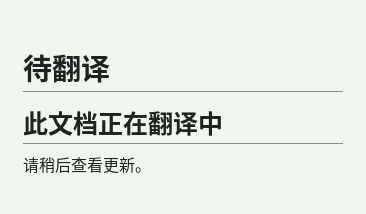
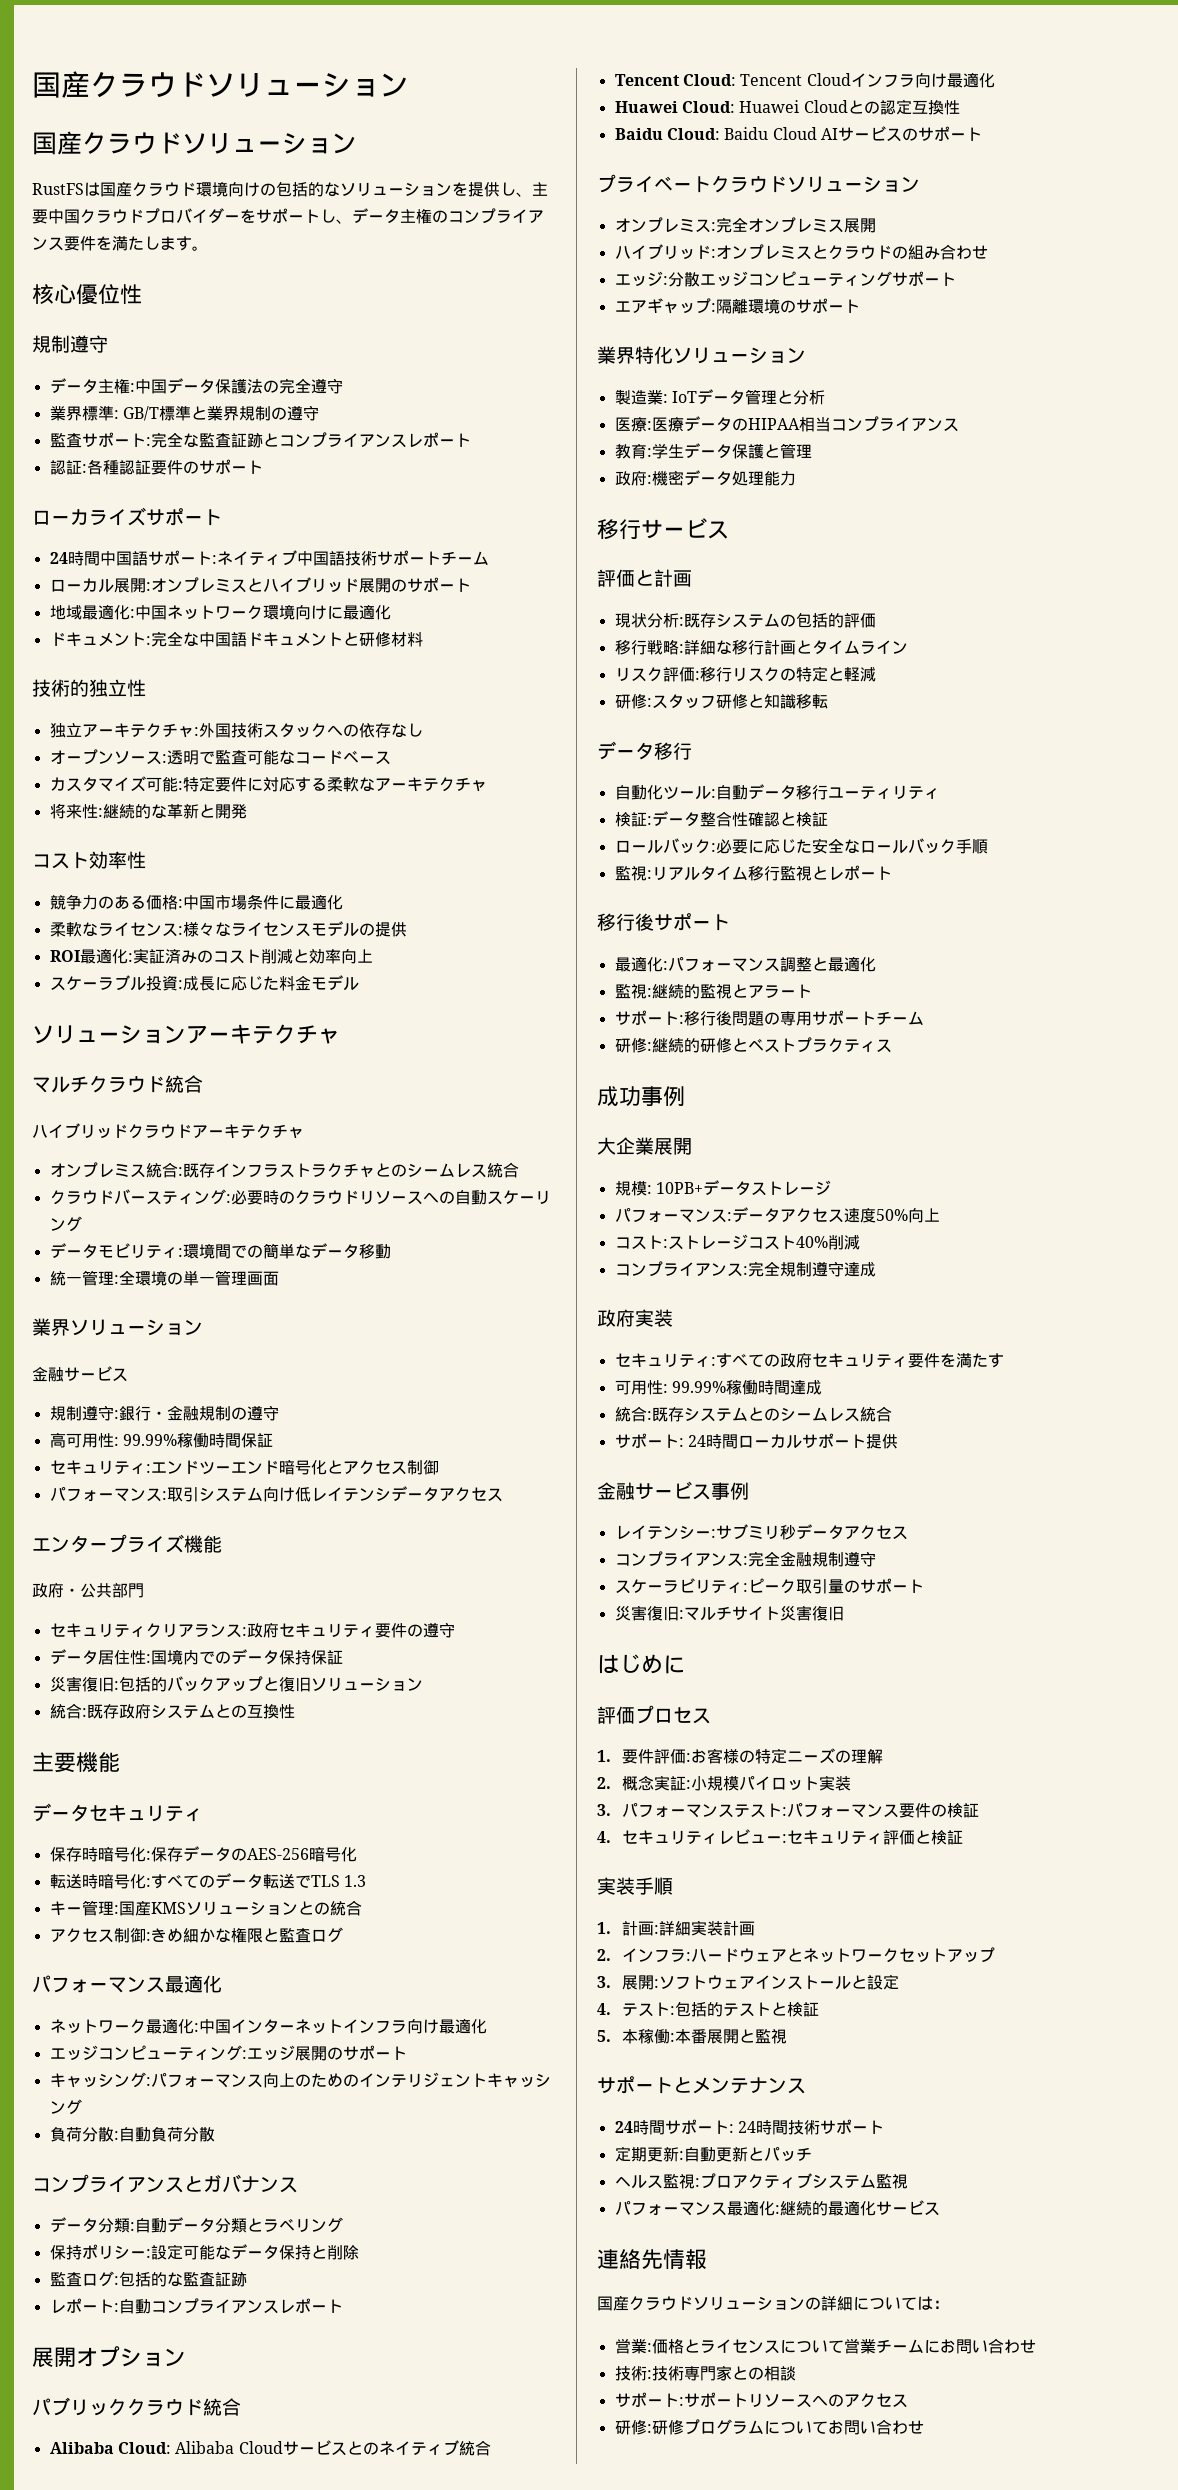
[23,54,110,83] [23,111,223,136] [23,157,151,174] 待翻译 // 此文档正在翻译中 // 请稍后查看更新。 -> [32,71,409,98] [32,131,357,155] [32,181,548,197] [32,208,544,224] [32,236,208,251] [32,284,142,305] [32,335,108,353] [49,378,343,394] [49,405,319,421] [49,432,471,448] [49,459,263,475] [32,507,222,526] [49,550,489,566] [49,577,471,593] [49,604,391,620] [49,631,423,647] [32,679,146,697] [49,723,423,738] [49,749,391,765] [49,776,487,792] [49,803,247,819] [32,851,146,869] [49,894,343,910] [49,921,407,937] [49,948,373,964] [49,975,359,991] [32,1024,340,1044] [32,1075,203,1093] [32,1123,304,1139] [49,1162,519,1178] [49,1189,551,1205] [49,1216,82,1232] [49,1243,391,1259] [49,1270,279,1286] [32,1318,203,1336] [32,1366,128,1382] [49,1405,279,1421] [49,1432,273,1448] [49,1459,439,1475] [49,1486,503,1502] [32,1534,222,1553] [32,1583,144,1598] [49,1622,455,1638] [49,1649,343,1665] [49,1676,423,1692] [49,1703,295,1719] [32,1752,120,1773] [32,1803,203,1822] [49,1846,357,1862] [49,1873,366,1889] [49,1900,362,1916] [49,1927,343,1943] [32,1975,222,1993] [49,2018,487,2034] [49,2045,407,2061] [49,2072,551,2088] [49,2099,82,2115] [49,2127,215,2142] [32,2174,298,2193] [49,2217,343,2233] [49,2244,359,2260] [49,2271,247,2287] [49,2298,343,2314] [32,2346,186,2368] [32,2397,241,2416] [49,2440,491,2456] [614,72,995,88] [614,99,960,115] [614,126,982,142] [597,174,920,193] [614,217,876,233] [614,244,988,260] [614,271,956,287] [614,298,860,314] [597,346,806,364] [614,389,825,405] [614,416,959,432] [614,443,812,459] [614,470,796,486] [597,518,729,540] [597,569,692,587] [614,612,876,628] [614,640,908,655] [614,666,876,682] [614,693,828,709] [597,741,692,760] [614,784,940,800] [614,811,828,827] [614,838,988,854] [614,865,892,881] [597,913,730,931] [614,956,876,972] [614,983,812,999] [614,1010,924,1026] [614,1037,892,1053] [597,1086,685,1107] [597,1137,692,1155] [614,1180,831,1196] [614,1207,940,1223] [614,1234,860,1250] [614,1261,876,1277] [597,1309,673,1327] [614,1353,1004,1368] [614,1379,822,1395] [614,1406,892,1422] [614,1433,898,1449] [597,1481,749,1500] [614,1524,908,1540] [614,1551,876,1567] [614,1578,924,1594] [614,1605,844,1621] [597,1654,685,1674] [597,1705,711,1724] [597,1748,884,1764] [597,1775,852,1791] [597,1803,980,1818] [597,1829,964,1845] [597,1877,673,1895] [597,1920,756,1936] [597,1947,996,1963] [597,1974,900,1990] [597,2001,820,2017] [597,2028,788,2044] [597,2076,806,2094] [614,2119,884,2135] [614,2146,812,2162] [614,2173,908,2189] [614,2200,940,2216] [597,2249,707,2269] [597,2295,949,2311] [614,2338,1036,2354] [614,2365,796,2381] [614,2392,908,2408] [614,2419,924,2435] 国産クラウドソリューション // 国産クラウドソリューション // RustFSは国産クラウド環境向けの包括的なソリューションを提供し、主要中国クラウドプロバイダーをサポートし、データ主権のコンプライアンス要件を満たします。 // 核心優位性 // 規制遵守 // データ主権:中国データ保護法の完全遵守 // 業界標準: GB/T標準と業界規制の遵守 // 監査サポート:完全な監査証跡とコンプライアンスレポート // 認証:各種認証要件のサポート // ローカライズサポート // 24時間中国語サポート:ネイティブ中国語技術サポートチーム // ローカル展開:オンプレミスとハイブリッド展開のサポート // 地域最適化:中国ネットワーク環境向けに最適化 // ドキュメント:完全な中国語ドキュメントと研修材料 // 技術的独立性 // 独立アーキテクチャ:外国技術スタックへの依存なし // オープンソース:透明で監査可能なコードベース // カスタマイズ可能:特定要件に対応する柔軟なアーキテクチャ // 将来性:継続的な革新と開発 // コスト効率性 // 競争力のある価格:中国市場条件に最適化 // 柔軟なライセンス:様々なライセンスモデルの提供 // ROI最適化:実証済みのコスト削減と効率向上 // スケーラブル投資:成長に応じた料金モデル // ソリューションアーキテクチャ // マルチクラウド統合 // ハイブリッドクラウドアーキテクチャ // オンプレミス統合:既存インフラストラクチャとのシームレス統合 // クラウドバースティング:必要時のクラウドリソースへの自動スケーリング // データモビリティ:環境間での簡単なデータ移動 // 統一管理:全環境の単一管理画面 // 業界ソリューション // 金融サービス // 規制遵守:銀行・金融規制の遵守 // 高可用性: 99.99%稼働時間保証 // セキュリティ:エンドツーエンド暗号化とアクセス制御 // パフォーマンス:取引システム向け低レイテンシデータアクセス // エンタープライズ機能 // 政府・公共部門 // セキュリティクリアランス:政府セキュリティ要件の遵守 // データ居住性:国境内でのデータ保持保証 // 災害復旧:包括的バックアップと復旧ソリューション // 統合:既存政府システムとの互換性 // 主要機能 // データセキュリティ // 保存時暗号化:保存データのAES-256暗号化 // 転送時暗号化:すべてのデータ転送でTLS 1.3 // キー管理:国産KMSソリューションとの統合 // アクセス制御:きめ細かな権限と監査ログ // パフォーマンス最適化 // ネットワーク最適化:中国インターネットインフラ向け最適化 // エッジコンピューティング:エッジ展開のサポート // キャッシング:パフォーマンス向上のためのインテリジェントキャッシング // 負荷分散:自動負荷分散 // コンプライアンスとガバナンス // データ分類:自動データ分類とラベリング // 保持ポリシー:設定可能なデータ保持と削除 // 監査ログ:包括的な監査証跡 // レポート:自動コンプライアンスレポート // 展開オプション // パブリッククラウド統合 // Alibaba Cloud: Alibaba Cloudサービスとのネイティブ統合 // Tencent Cloud: Tencent Cloudインフラ向け最適化 // Huawei Cloud: Huawei Cloudとの認定互換性 // Baidu Cloud: Baidu Cloud AIサービスのサポート // プライベートクラウドソリューション // オンプレミス:完全オンプレミス展開 // ハイブリッド:オンプレミスとクラウドの組み合わせ // エッジ:分散エッジコンピューティングサポート // エアギャップ:隔離環境のサポート // 業界特化ソリューション // 製造業: IoTデータ管理と分析 // 医療:医療データのHIPAA相当コンプライアンス // 教育:学生データ保護と管理 // 政府:機密データ処理能力 // 移行サービス // 評価と計画 // 現状分析:既存システムの包括的評価 // 移行戦略:詳細な移行計画とタイムライン // リスク評価:移行リスクの特定と軽減 // 研修:スタッフ研修と知識移転 // データ移行 // 自動化ツール:自動データ移行ユーティリティ // 検証:データ整合性確認と検証 // ロールバック:必要に応じた安全なロールバック手順 // 監視:リアルタイム移行監視とレポート // 移行後サポート // 最適化:パフォーマンス調整と最適化 // 監視:継続的監視とアラート // サポート:移行後問題の専用サポートチーム // 研修:継続的研修とベストプラクティス // 成功事例 // 大企業展開 // 規模: 10PB+データストレージ // パフォーマンス:データアクセス速度50%向上 // コスト:ストレージコスト40%削減 // コンプライアンス:完全規制遵守達成 // 政府実装 // セキュリティ:すべての政府セキュリティ要件を満たす // 可用性: 99.99%稼働時間達成 // 統合:既存システムとのシームレス統合 // サポート: 24時間ローカルサポート提供 // 金融サービス事例 // レイテンシー:サブミリ秒データアクセス // コンプライアンス:完全金融規制遵守 // スケーラビリティ:ピーク取引量のサポート // 災害復旧:マルチサイト災害復旧 // はじめに // 評価プロセス // 1.要件評価:お客様の特定ニーズの理解 // 2.概念実証:小規模パイロット実装 // 3.パフォーマンステスト:パフォーマンス要件の検証 // 4.セキュリティレビュー:セキュリティ評価と検証 // 実装手順 // 1.計画:詳細実装計画 // 2.インフラ:ハードウェアとネットワークセットアップ // 3.展開:ソフトウェアインストールと設定 // 4.テスト:包括的テストと検証 // 5.本稼働:本番展開と監視 // サポートとメンテナンス // 24時間サポート: 24時間技術サポート // 定期更新:自動更新とパッチ // ヘルス監視:プロアクティブシステム監視 // パフォーマンス最適化:継続的最適化サービス // 連絡先情報 // 国産クラウドソリューションの詳細については： // 営業:価格とライセンスについて営業チームにお問い合わせ // 技術:技術専門家との相談 // サポート:サポートリソースへのアクセス // 研修:研修プログラムについてお問い合わせ

